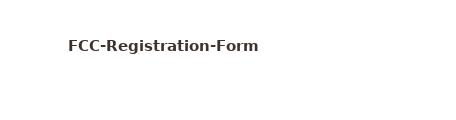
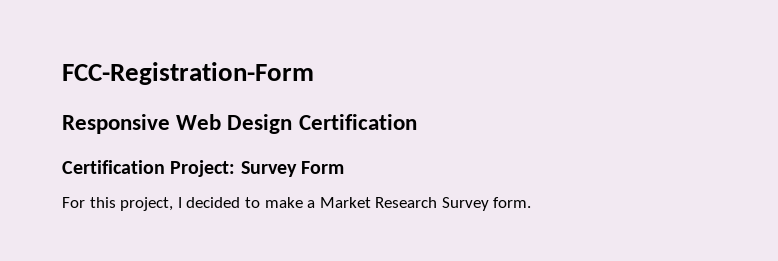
(259, 47) none -> [62,114,417,134] [62,160,344,177] [62,197,532,211] // Responsive Web Design Certification // Certification Project: Survey Form // For this project, I decided to make a Market Research Survey form.

